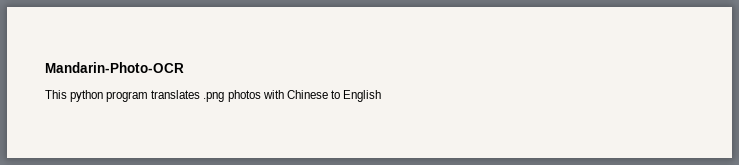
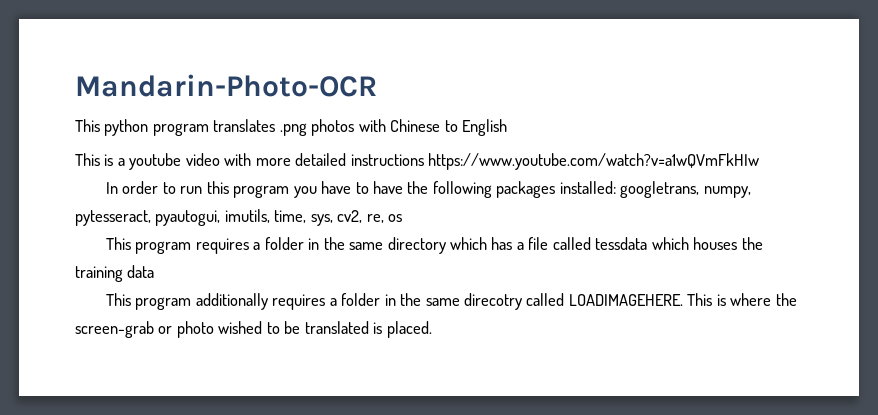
(381, 96) none -> [75,153,760,170] [105,181,751,198] [75,209,403,226] [105,237,763,254] [75,265,155,282] [105,293,797,310] [75,321,432,338] // This is a youtube video with more detailed instructions https://www.youtube.com/watch?v=a1wQVmFkHIw // In order to run this program you have to have the following packages installed: googletrans, numpy, pytesseract, pyautogui, imutils, time, sys, cv2, re, os // This program requires a folder in the same directory which has a file called tessdata which houses the training data // This program additionally requires a folder in the same direcotry called LOADIMAGEHERE. This is where the screen-grab or photo wished to be translated is placed.

